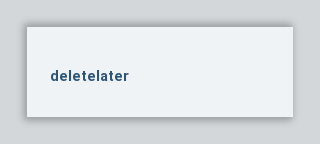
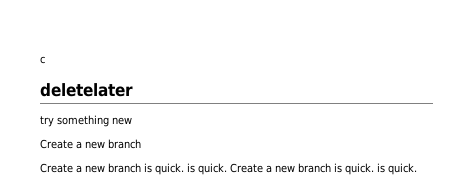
(50, 75) none -> [40,56,45,64] c //
(129, 75) none -> [40,115,132,127] [40,139,141,149] [40,163,417,175] // try something new // Create a new branch // Create a new branch is quick. is quick. Create a new branch is quick. is quick.

